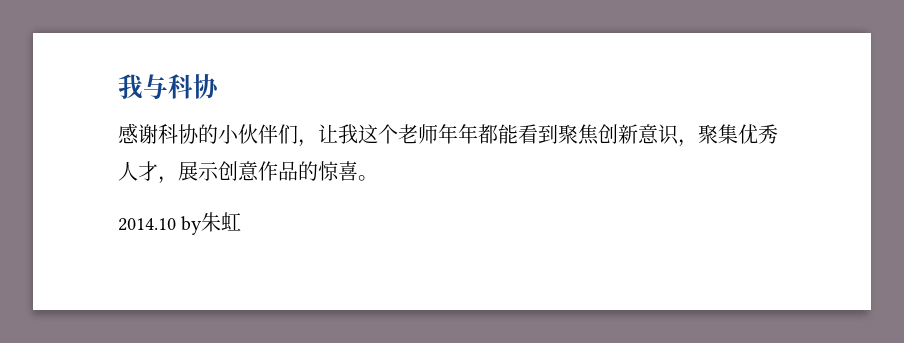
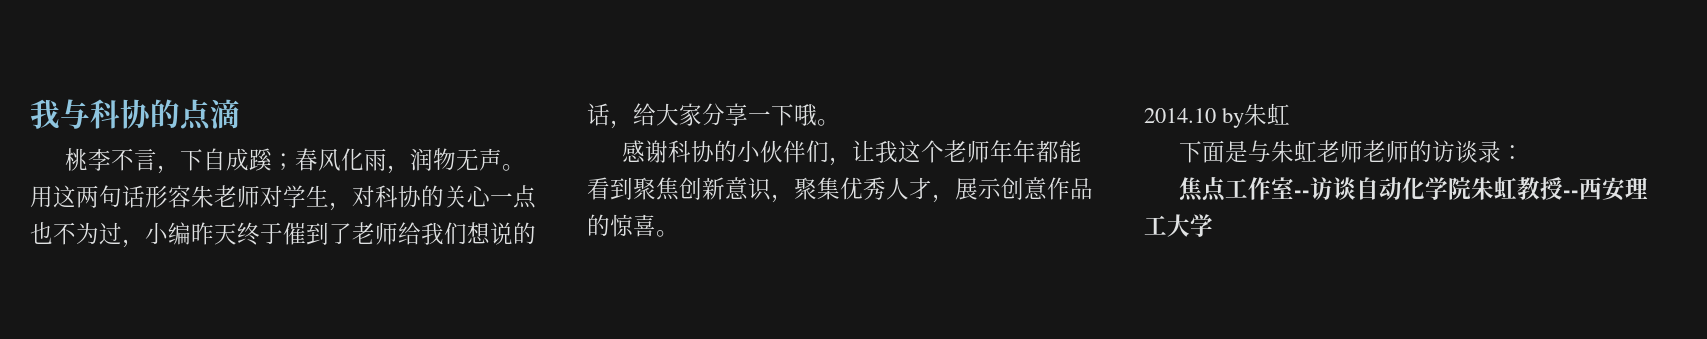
(220, 86) none -> [150,99,240,131] [65,148,526,174] [30,185,536,211] [30,222,536,248] [587,103,840,129] 的点滴 // 桃李不言，下自成蹊；春风化雨，润物无声。用这两句话形容朱老师对学生，对科协的关心一点也不为过，小编昨天终于催到了老师给我们想说的话，给大家分享一下哦。
(242, 221) none -> [1179,140,1525,163] [1179,177,1649,202] [1144,214,1213,237] // 下面是与朱虹老师老师的访谈录： // 焦点工作室--访谈自动化学院朱虹教授--西安理工大学

